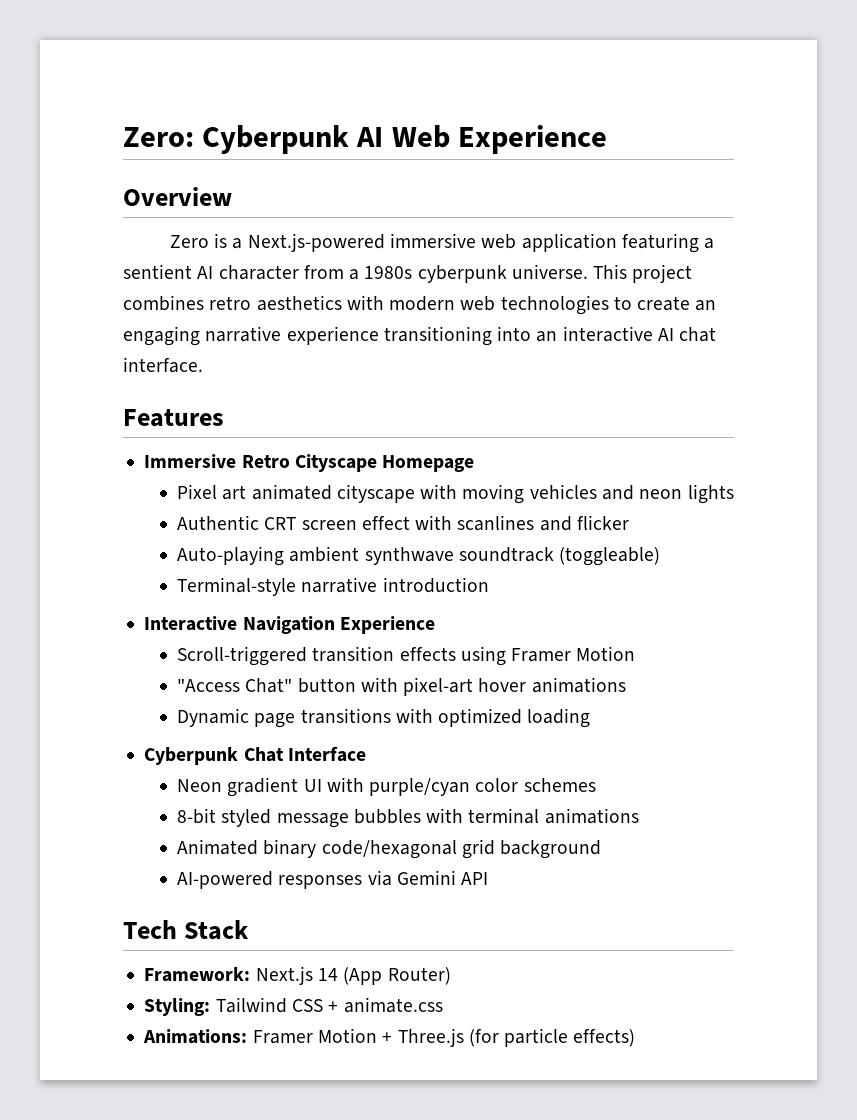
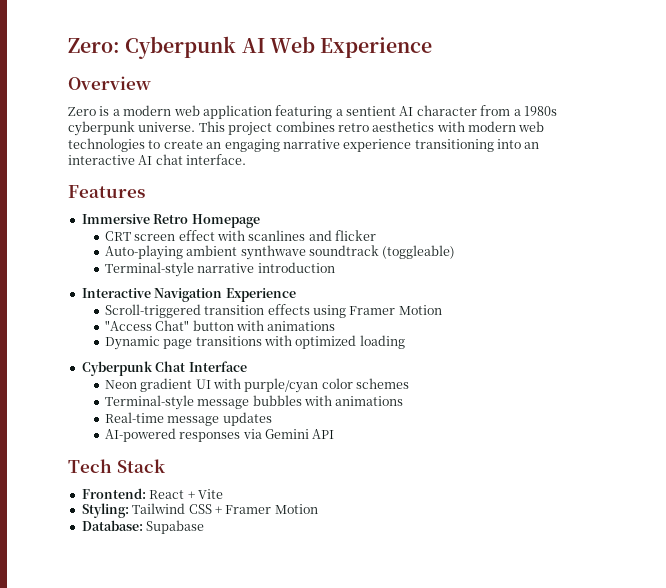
[247,233,477,252] Next.js-powered immersive -> [123,105,172,116] modern
[294,454,377,472] Cityscape -> (189, 219) none
[177,484,734,504] [177,515,260,530] Pixel art animated cityscape with moving vehicles and neon lights // Authentic -> (260, 221) none
[403,677,527,696] pixel-art hover -> (265, 325) none
[177,808,272,827] 8-bit styled -> [104,395,194,410] Terminal-style
[468,808,639,824] [177,839,602,859] terminal animations // Animated binary code/hexagonal grid background -> [335,396,404,406] [104,412,272,426] animations // Real-time message updates
[144,966,451,985] Framework: Next.js 14 (App Router) -> [81,488,223,499] Frontend: React + Vite
[343,997,443,1013] [143,1028,636,1047] animate.css // Animations: Framer Motion + Three.js (for particle effects) -> [225,504,318,514] [81,520,205,534] Framer Motion // Database: Supabase

